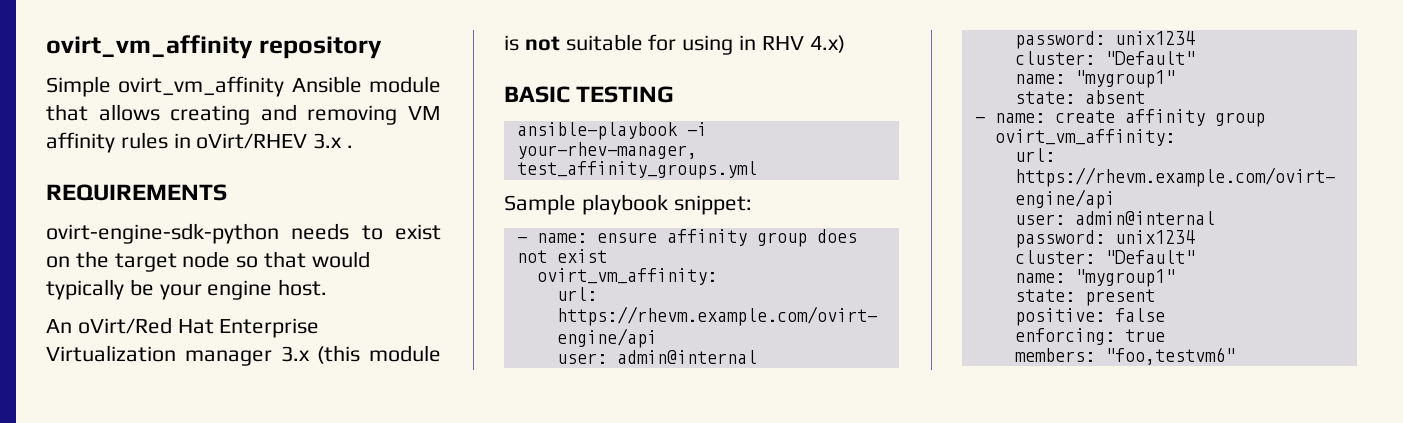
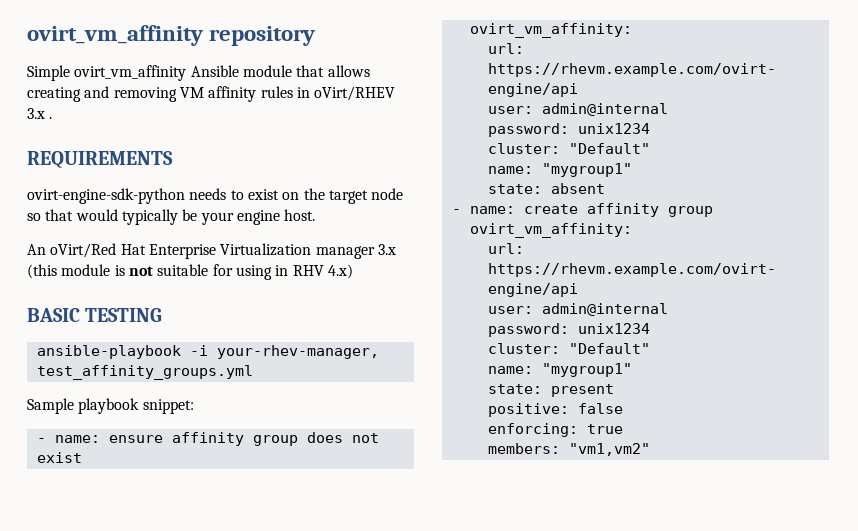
[1104,347,1235,365] "foo,testvm6" -> [568,443,650,456] "vm1,vm2"

